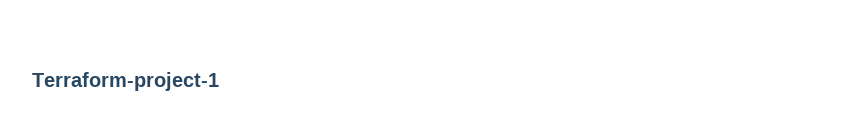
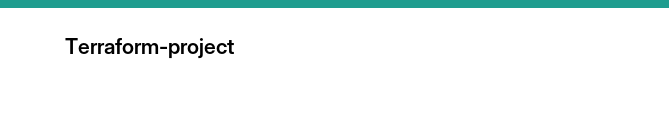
[32,72,219,91] Terraform-project-1 -> [65,38,234,59] Terraform-project

